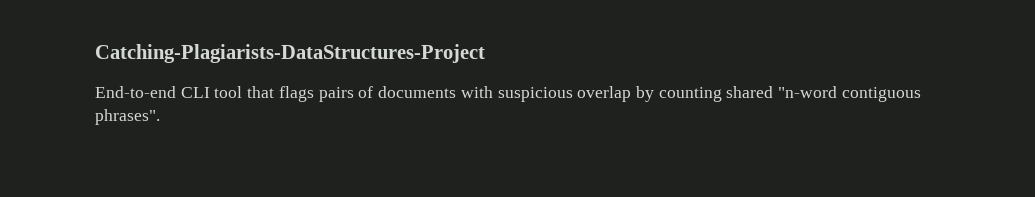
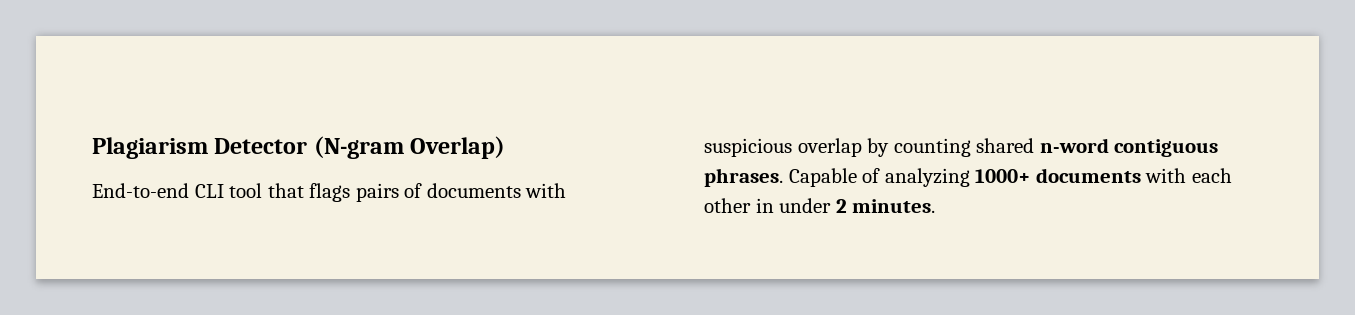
[95,44,485,63] Catching-Plagiarists-DataStructures-Project -> [92,136,506,159] Plagiarism Detector (N-gram Overlap)
[778,86,921,102] [95,109,160,125] "n-word contiguous phrases". -> [1039,138,1219,157] [704,168,1232,187] [704,198,936,213] n-word contiguous phrases. Capable of analyzing 1000+ documents with each other in under 2 minutes.

